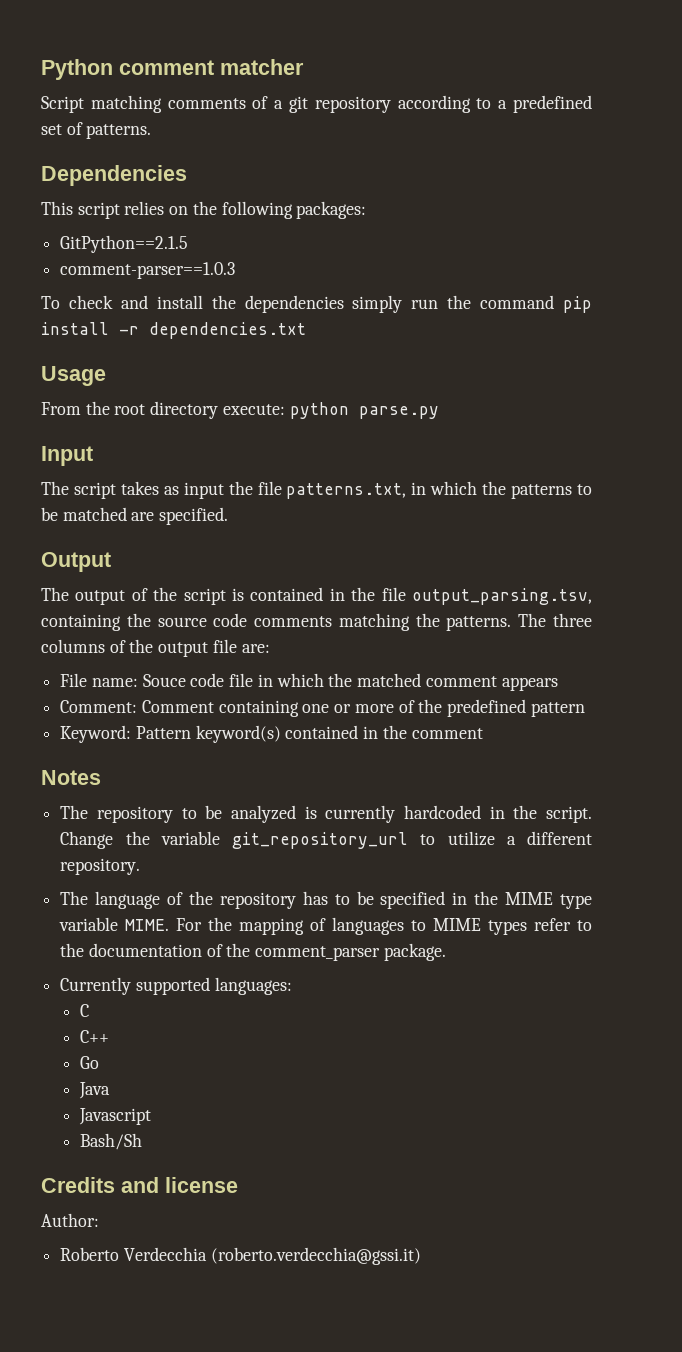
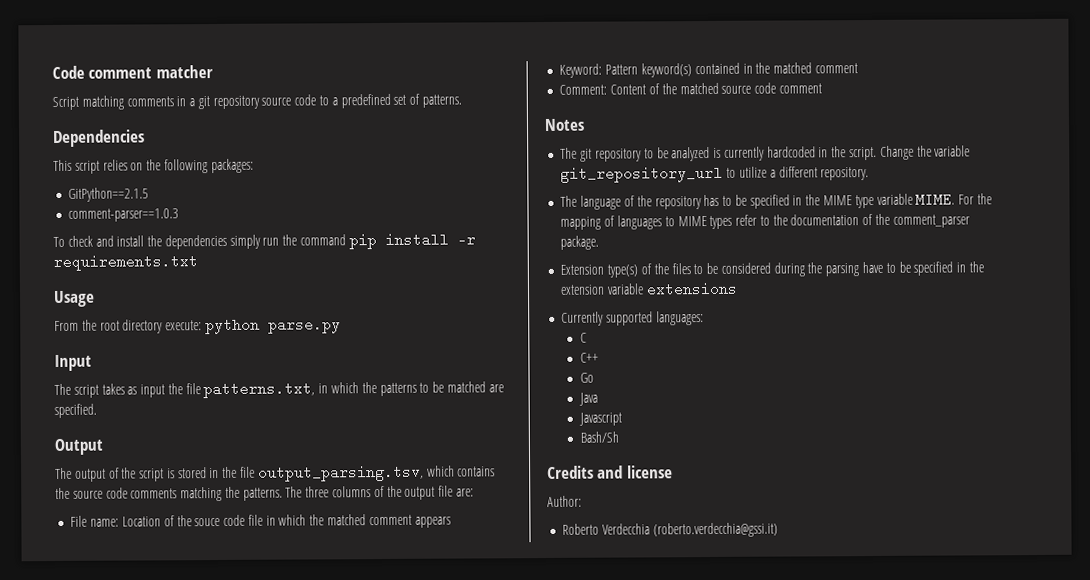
[41,59,113,80] Python -> [52,65,85,80] Code
[252,96,269,109] of -> [176,96,187,107] in
[397,95,471,113] according -> [261,94,317,106] source code
[149,322,306,339] dependencies.txt -> [53,254,198,271] requirements.txt
[250,587,324,601] contained -> [177,467,207,479] stored
[41,614,121,631] containing -> [426,465,496,477] which contains
[142,674,186,687] Souce -> [121,515,221,527] Location of the souce
[60,699,585,717] // Comment: Comment containing one or more of the predefined pattern -> (451, 522) none
(407, 732) none -> [773,62,858,74] [559,82,777,95] matched comment // Comment: Content of the matched source code
(89, 812) none -> [580,148,593,162] git
(446, 952) none -> [560,261,984,278] [560,281,738,297] // Extension type(s) of the files to be considered during the parsing have to be specified in the extension variable extensions

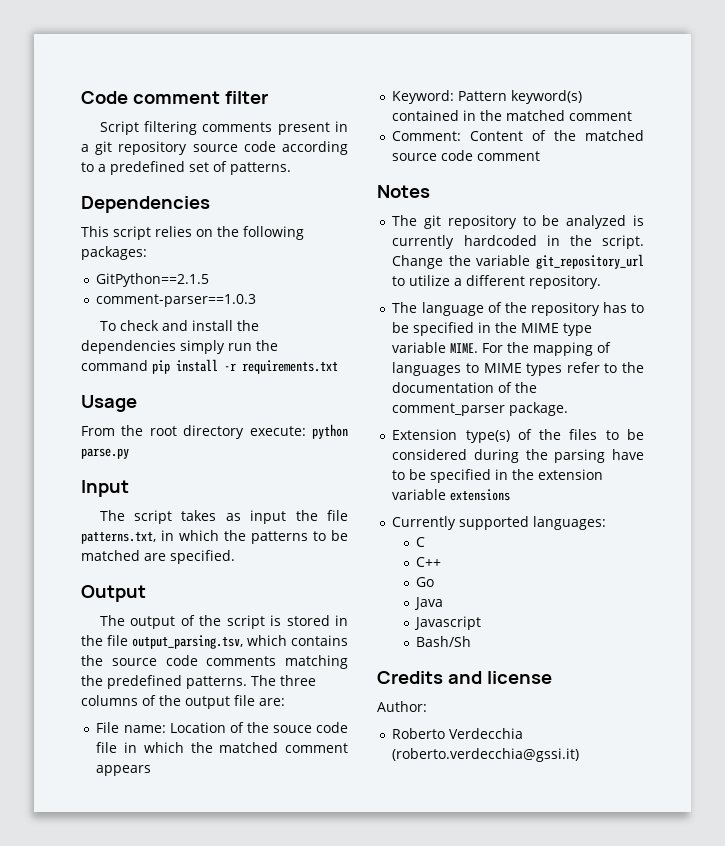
[155,65,213,79] matcher -> [224,91,268,104] filter
[81,95,174,110] matching comments -> [144,121,330,135] filtering comments present
(317, 100) none -> [282,141,348,155] according
(240, 492) none -> [107,675,182,689] predefined

